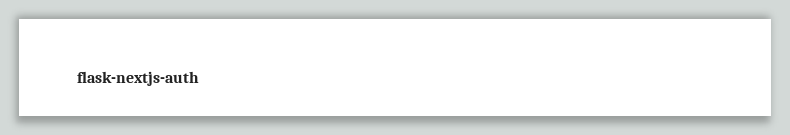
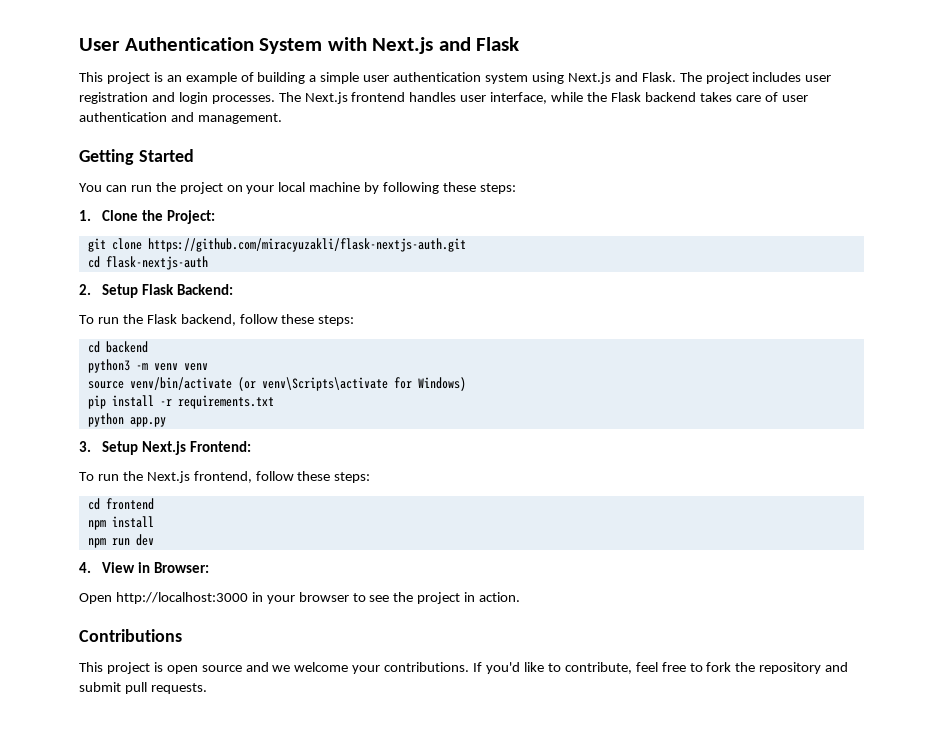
[77,71,199,86] flask-nextjs-auth -> [79,37,520,54] [79,72,832,84] [79,92,808,104] [79,112,282,124] [79,149,194,165] [79,182,516,194] [79,210,215,224] [87,238,466,252] [87,256,208,270] [79,284,233,298] [79,314,355,326] [87,341,148,353] [87,359,208,373] [87,377,466,391] [87,395,274,409] [87,413,166,427] [79,441,251,455] [79,471,371,483] [87,498,154,510] [87,516,154,530] [87,534,154,548] [79,562,209,573] [79,592,521,604] [79,629,182,642] [79,662,849,674] [79,682,207,694] User Authentication System with Next.js and Flask // This project is an example of building a simple user authentication system using Next.js and Flask. The project includes user registration and login processes. The Next.js frontend handles user interface, while the Flask backend takes care of user authentication and management. // Getting Started // You can run the project on your local machine by following these steps: // 1. Clone the Project: // git clone https://github.com/miracyuzakli/flask-nextjs-auth.git // cd flask-nextjs-auth // 2. Setup Flask Backend: // To run the Flask backend, follow these steps: // cd backend // python3 -m venv venv // source venv/bin/activate (or venv\Scripts\activate for Windows) // pip install -r requirements.txt // python app.py // 3. Setup Next.js Frontend: // To run the Next.js frontend, follow these steps: // cd frontend // npm install // npm run dev // 4. View in Browser: // Open http://localhost:3000 in your browser to see the project in action. // Contributions // This project is open source and we welcome your contributions. If you'd like to contribute, feel free to fork the repository and submit pull requests.

